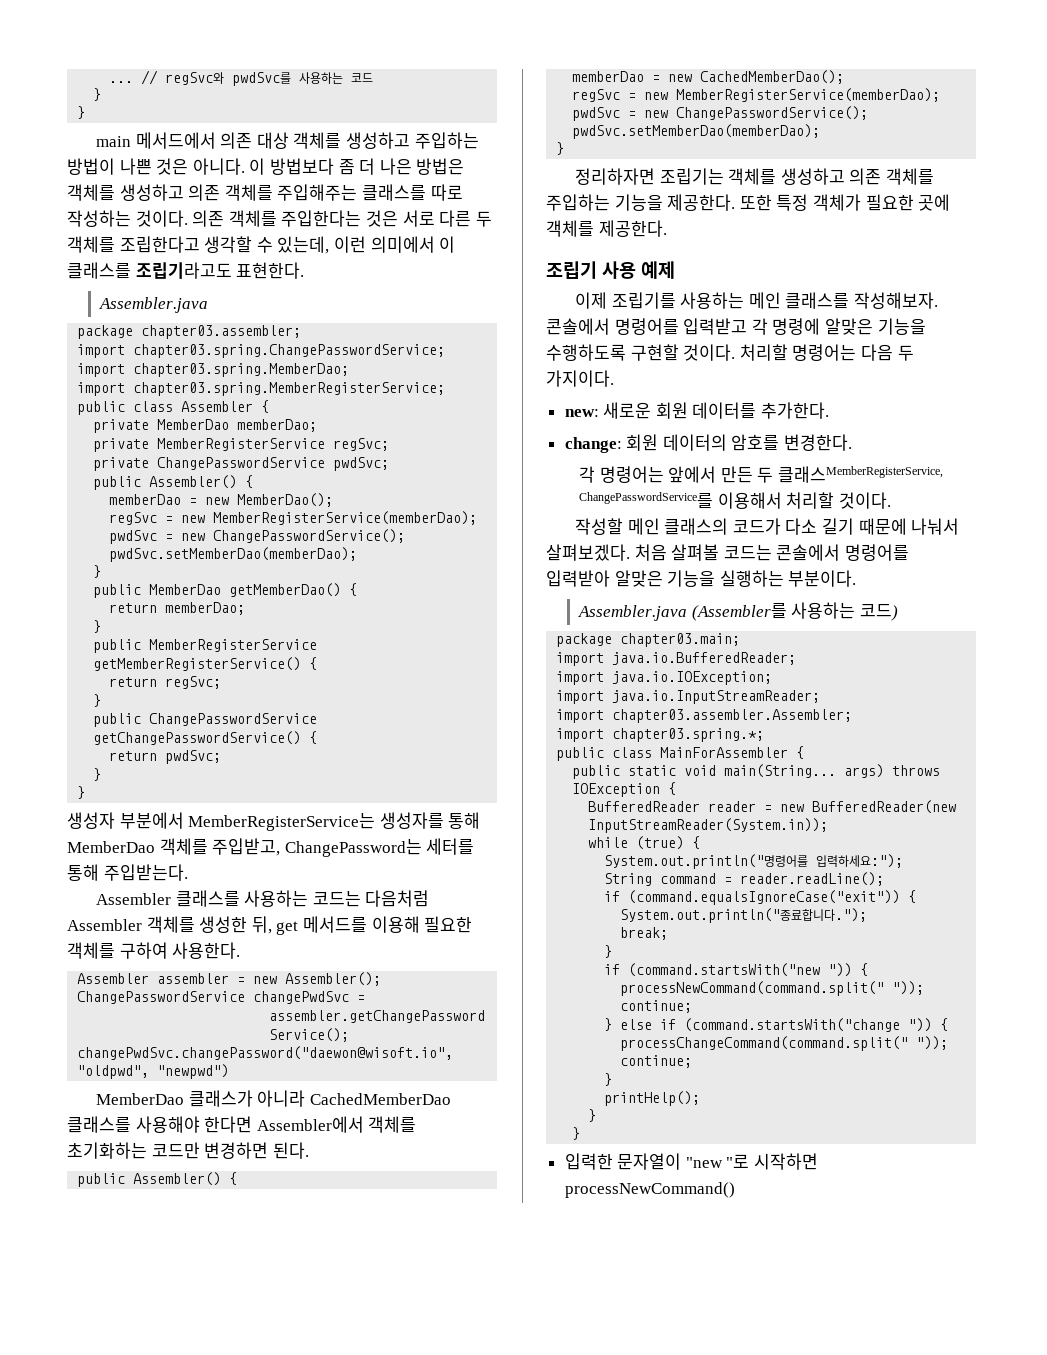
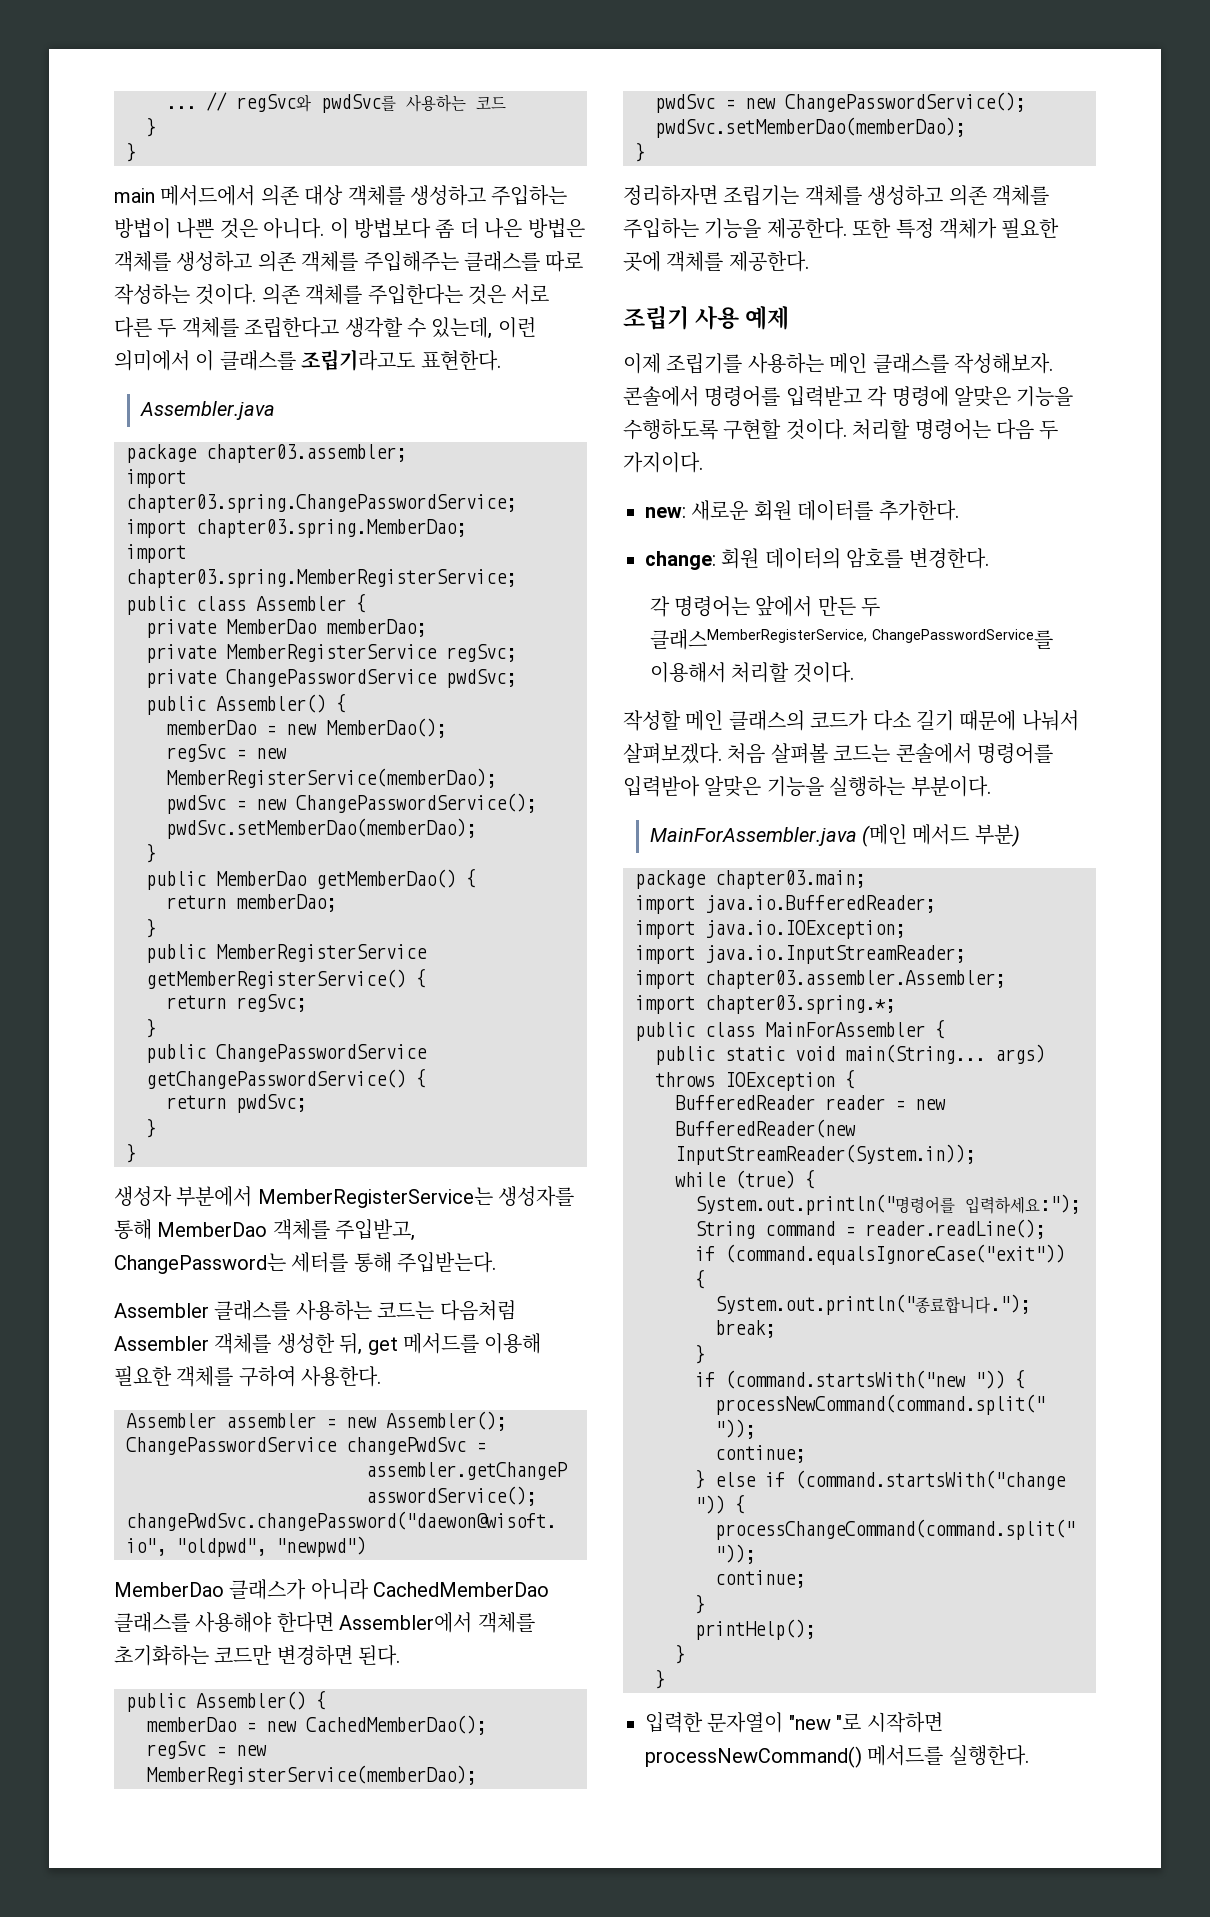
[577,602,898,621] Assembler.java (Assembler를 사용하는 코드) -> [649,824,1020,847] MainForAssembler.java (메인 메서드 부분)
(735, 1190) none -> [867,1745,1029,1766] 메서드를 실행한다.

